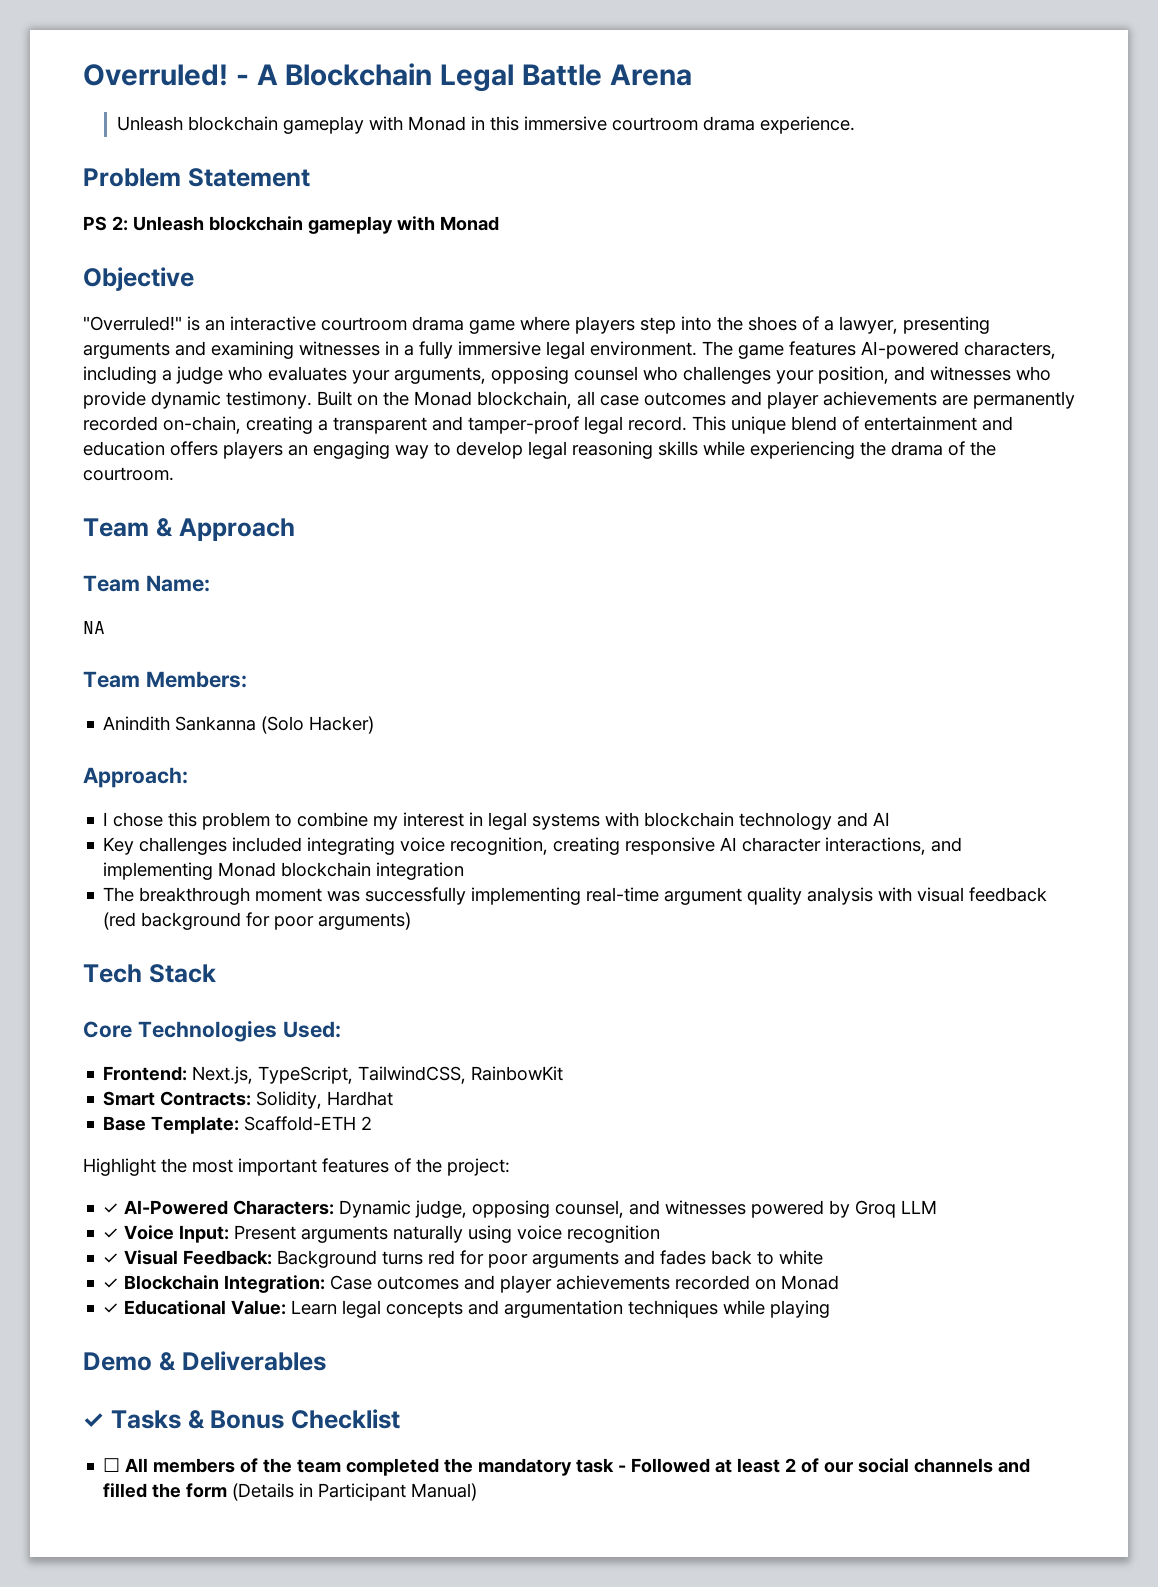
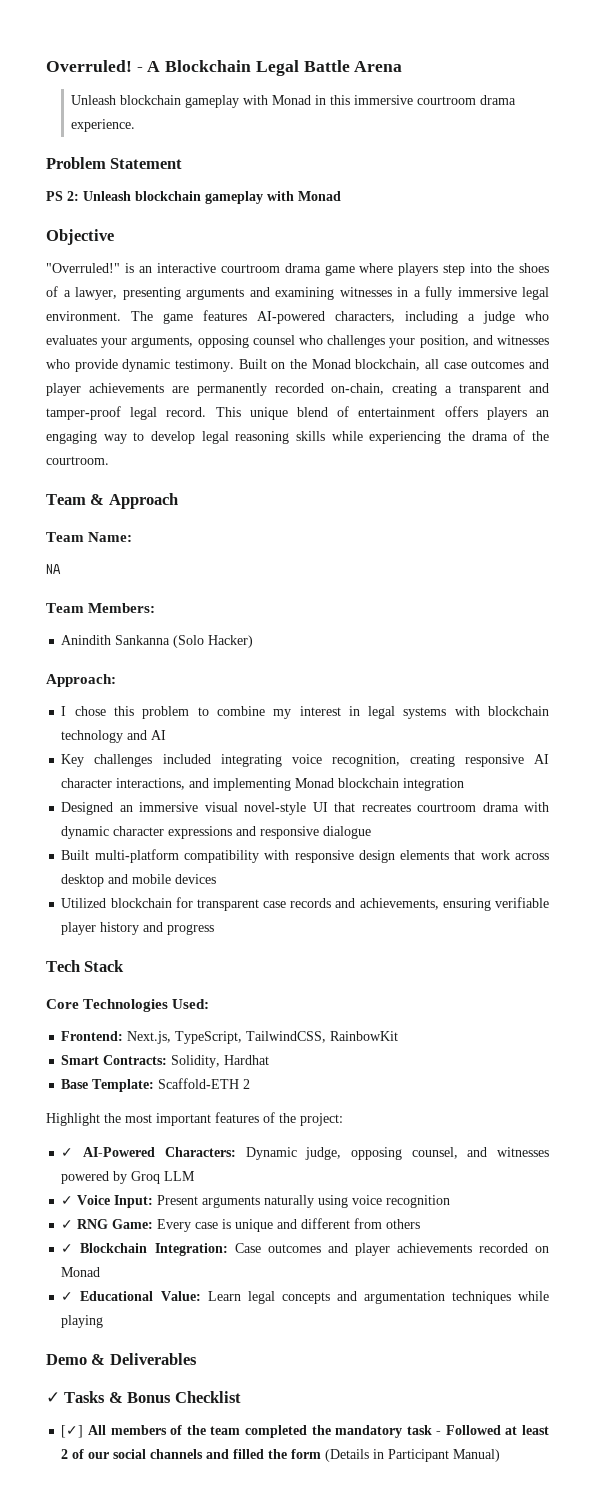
[982,416,1013,431] [83,441,165,456] and education -> (436, 412) none
[103,887,1048,905] [103,912,412,930] The breakthrough moment was successfully implementing real-time argument quality analysis with visual feedback (red background for poor arguments) -> [61,802,549,815] [61,826,372,839] [61,849,549,863] [61,874,217,887] [61,897,550,911] [61,922,215,935] Designed an immersive visual novel-style UI that recreates courtroom drama with dynamic character expressions and responsive dialogue // Built multi-platform compatibility with responsive design elements that work across desktop and mobile devices // Utilized blockchain for transparent case records and achievements, ensuring verifiable player history and progress
[124,1250,824,1268] Visual Feedback: Background turns red for poor arguments and fades back to white -> [77,1218,421,1232] RNG Game: Every case is unique and different from others
[103,1458,121,1472] ☐ -> [61,1425,84,1438] [✓]

